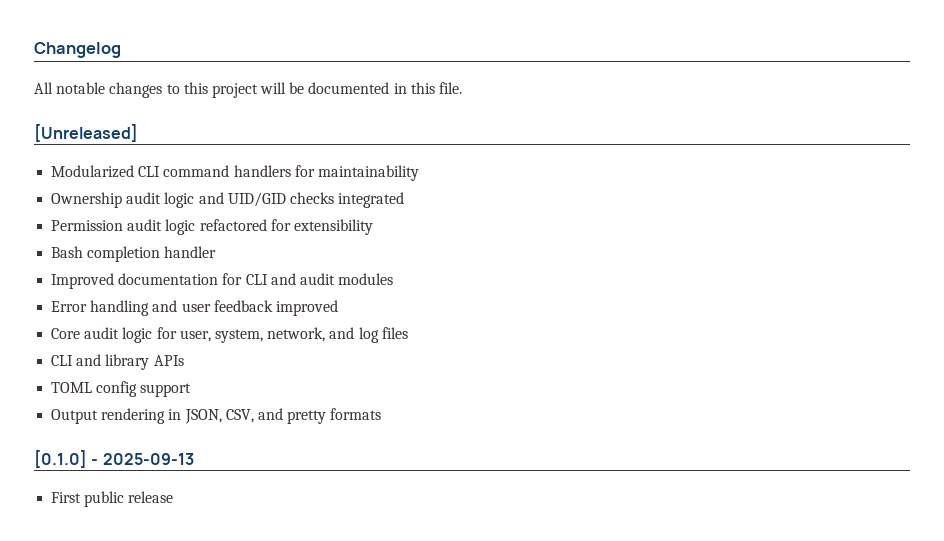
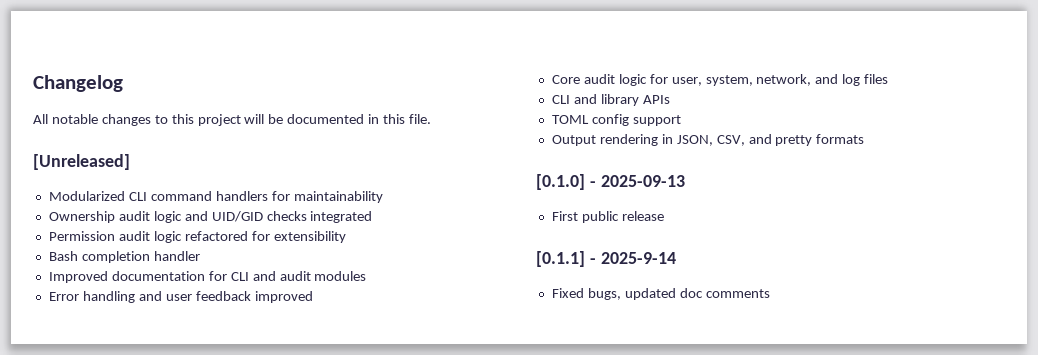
(174, 497) none -> [536,251,676,267] [551,288,770,300] // [0.1.1] - 2025-9-14 // Fixed bugs, updated doc comments

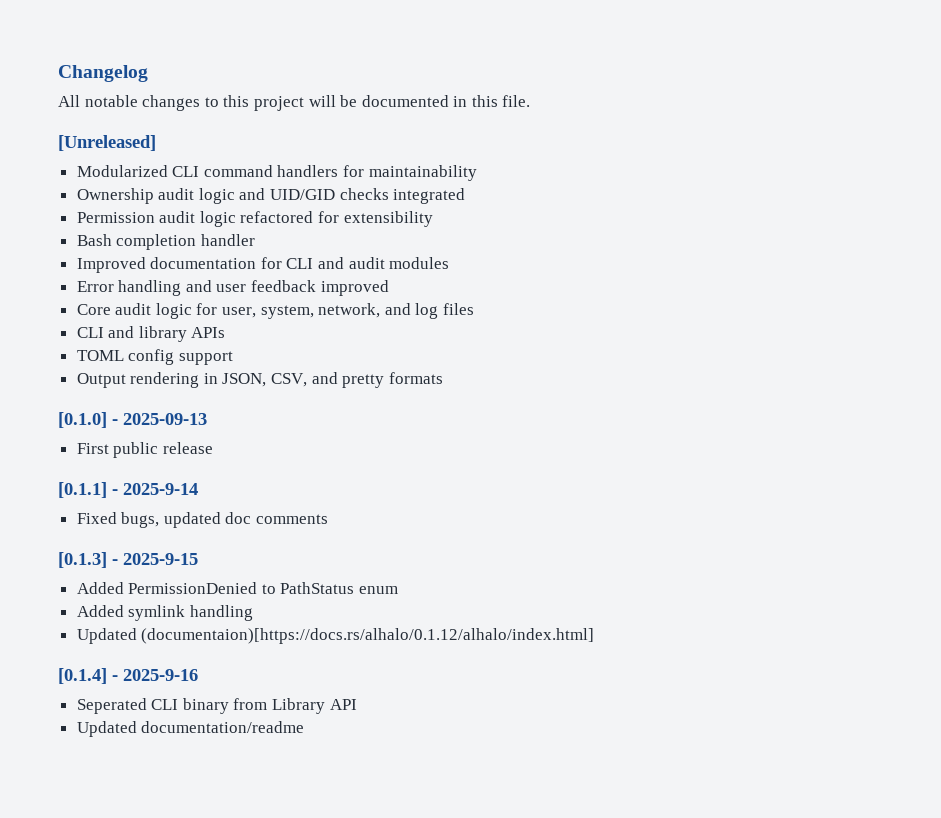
(770, 293) none -> [58,552,198,568] [76,582,399,594] [76,605,253,621] [76,628,595,644] [58,668,198,684] [76,698,357,714] [76,721,305,737] // [0.1.3] - 2025-9-15 // Added PermissionDenied to PathStatus enum // Added symlink handling // Updated (documentaion)[https://docs.rs/alhalo/0.1.12/alhalo/index.html] // [0.1.4] - 2025-9-16 // Seperated CLI binary from Library API // Updated documentation/readme

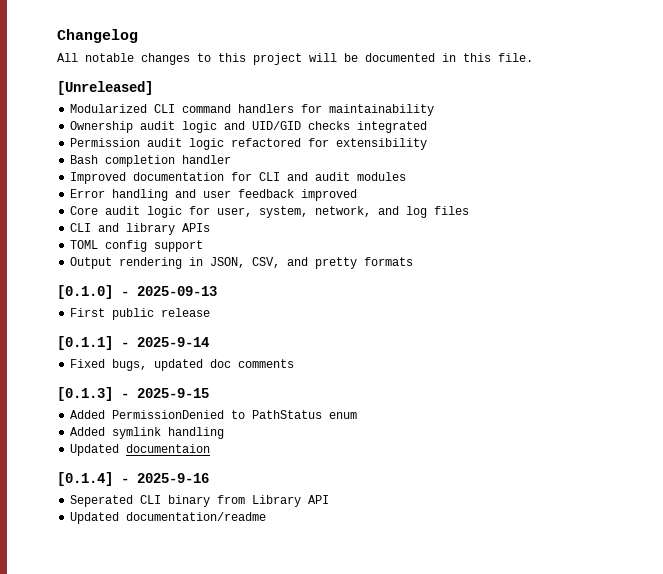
[141,628,595,644] (documentaion)[https://docs.rs/alhalo/0.1.12/alhalo/index.html] -> [126,444,211,453] documentaion

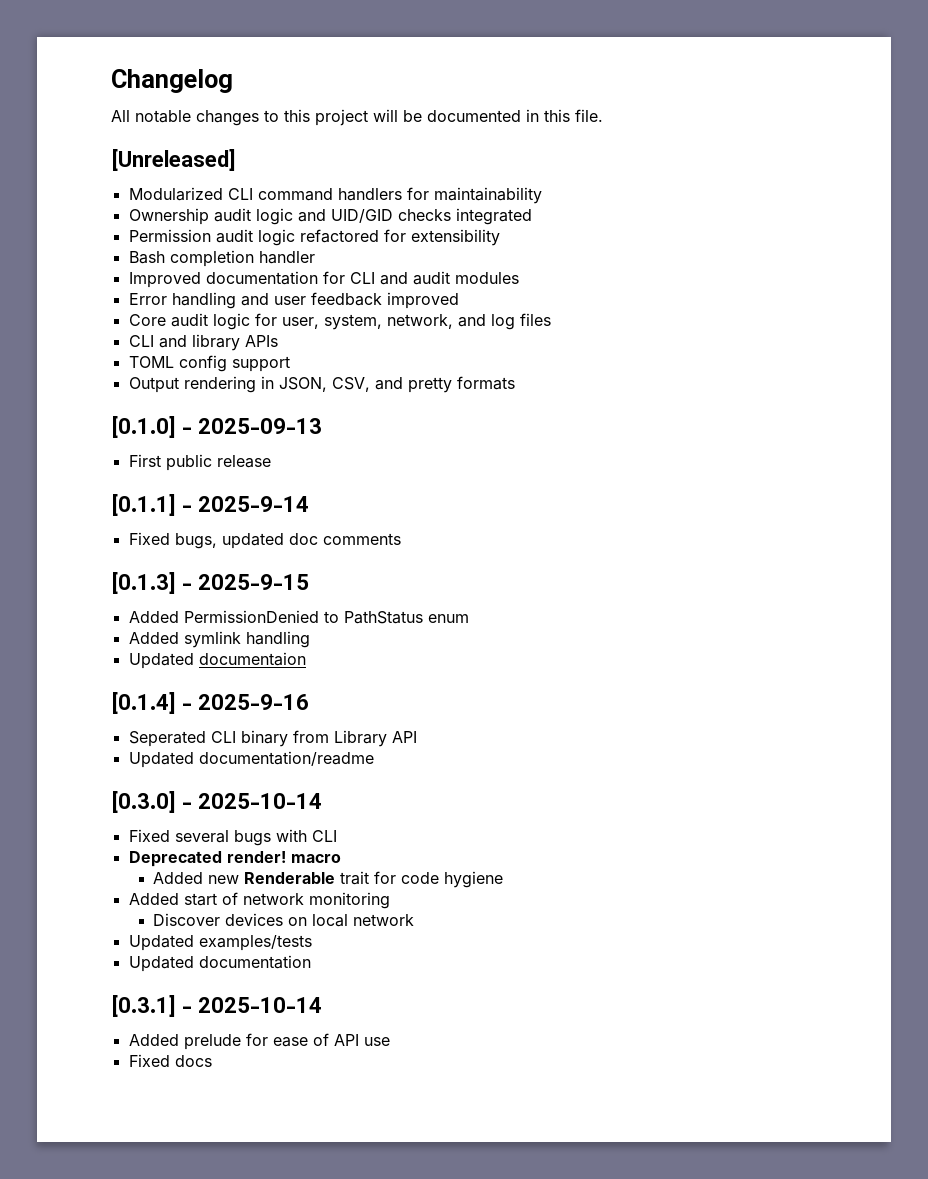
(267, 516) none -> [111,791,322,813] [128,829,337,846] [128,851,341,867] [153,871,504,888] [128,892,390,909] [153,913,415,927] [128,935,312,951] [128,955,311,972] [111,995,322,1017] [128,1033,390,1050] [128,1054,212,1067] // [0.3.0] - 2025-10-14 // Fixed several bugs with CLI // Deprecated render! macro // Added new Renderable trait for code hygiene // Added start of network monitoring // Discover devices on local network // Updated examples/tests // Updated documentation // [0.3.1] - 2025-10-14 // Added prelude for ease of API use // Fixed docs

